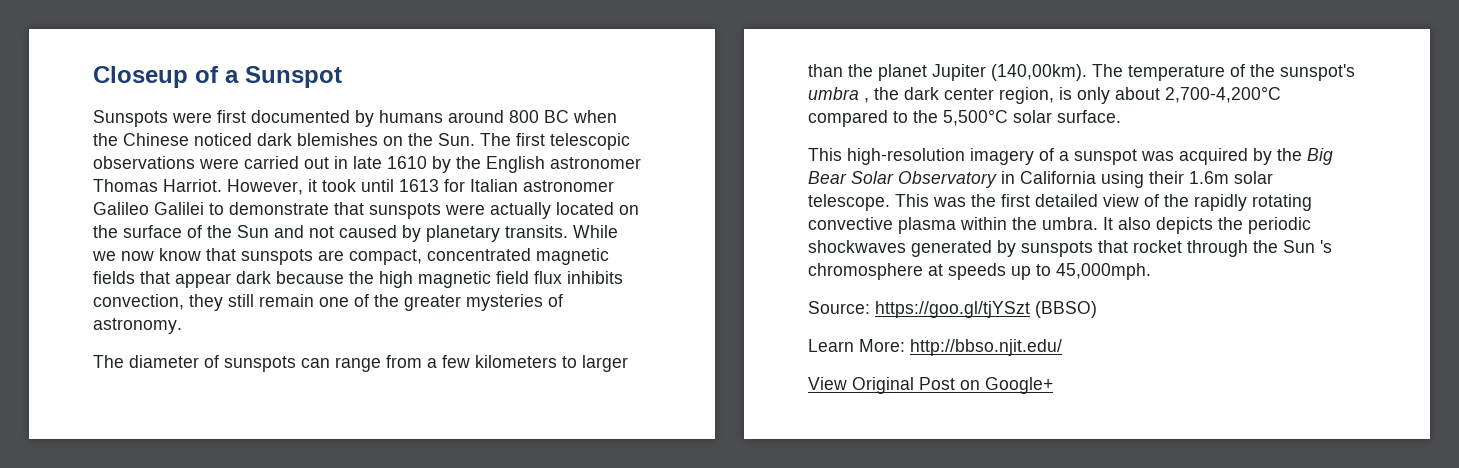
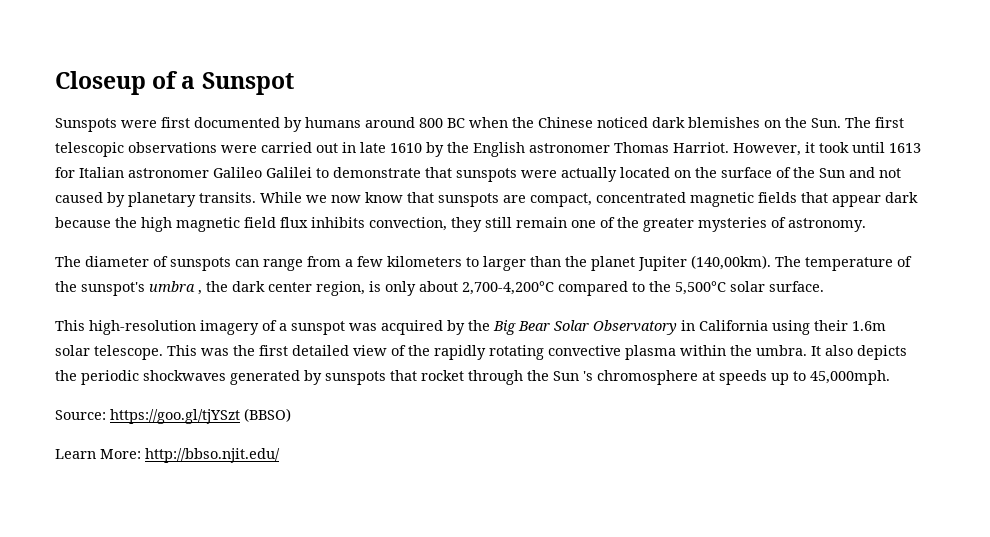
[808,377,1053,394] // View Original Post on Google+ -> (280, 455) none

